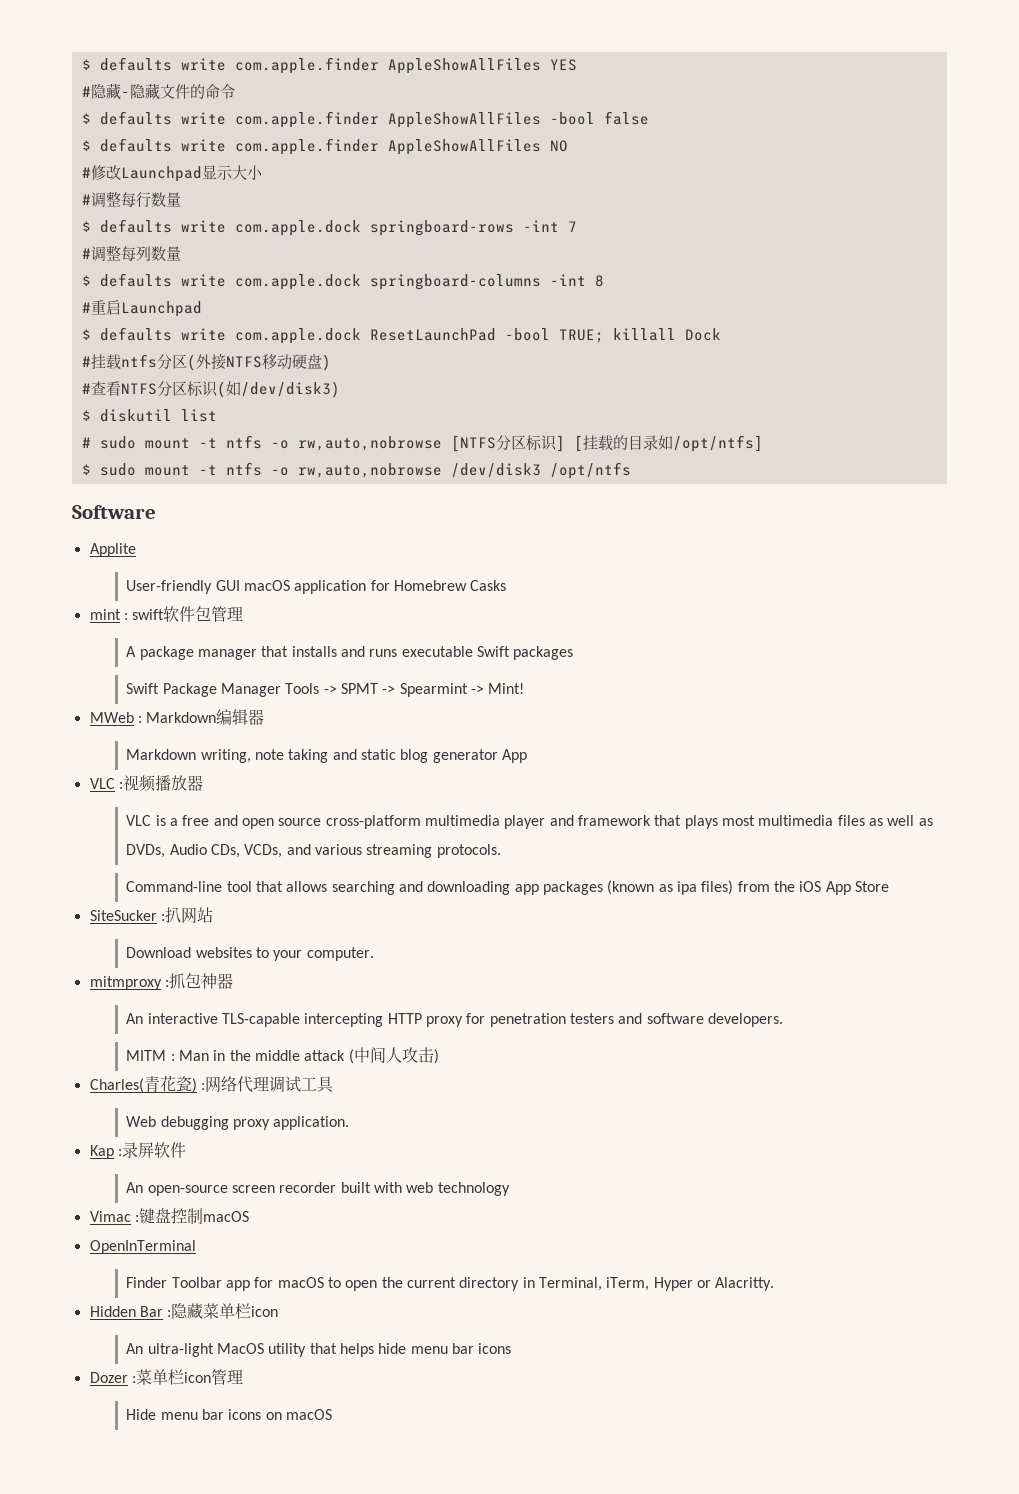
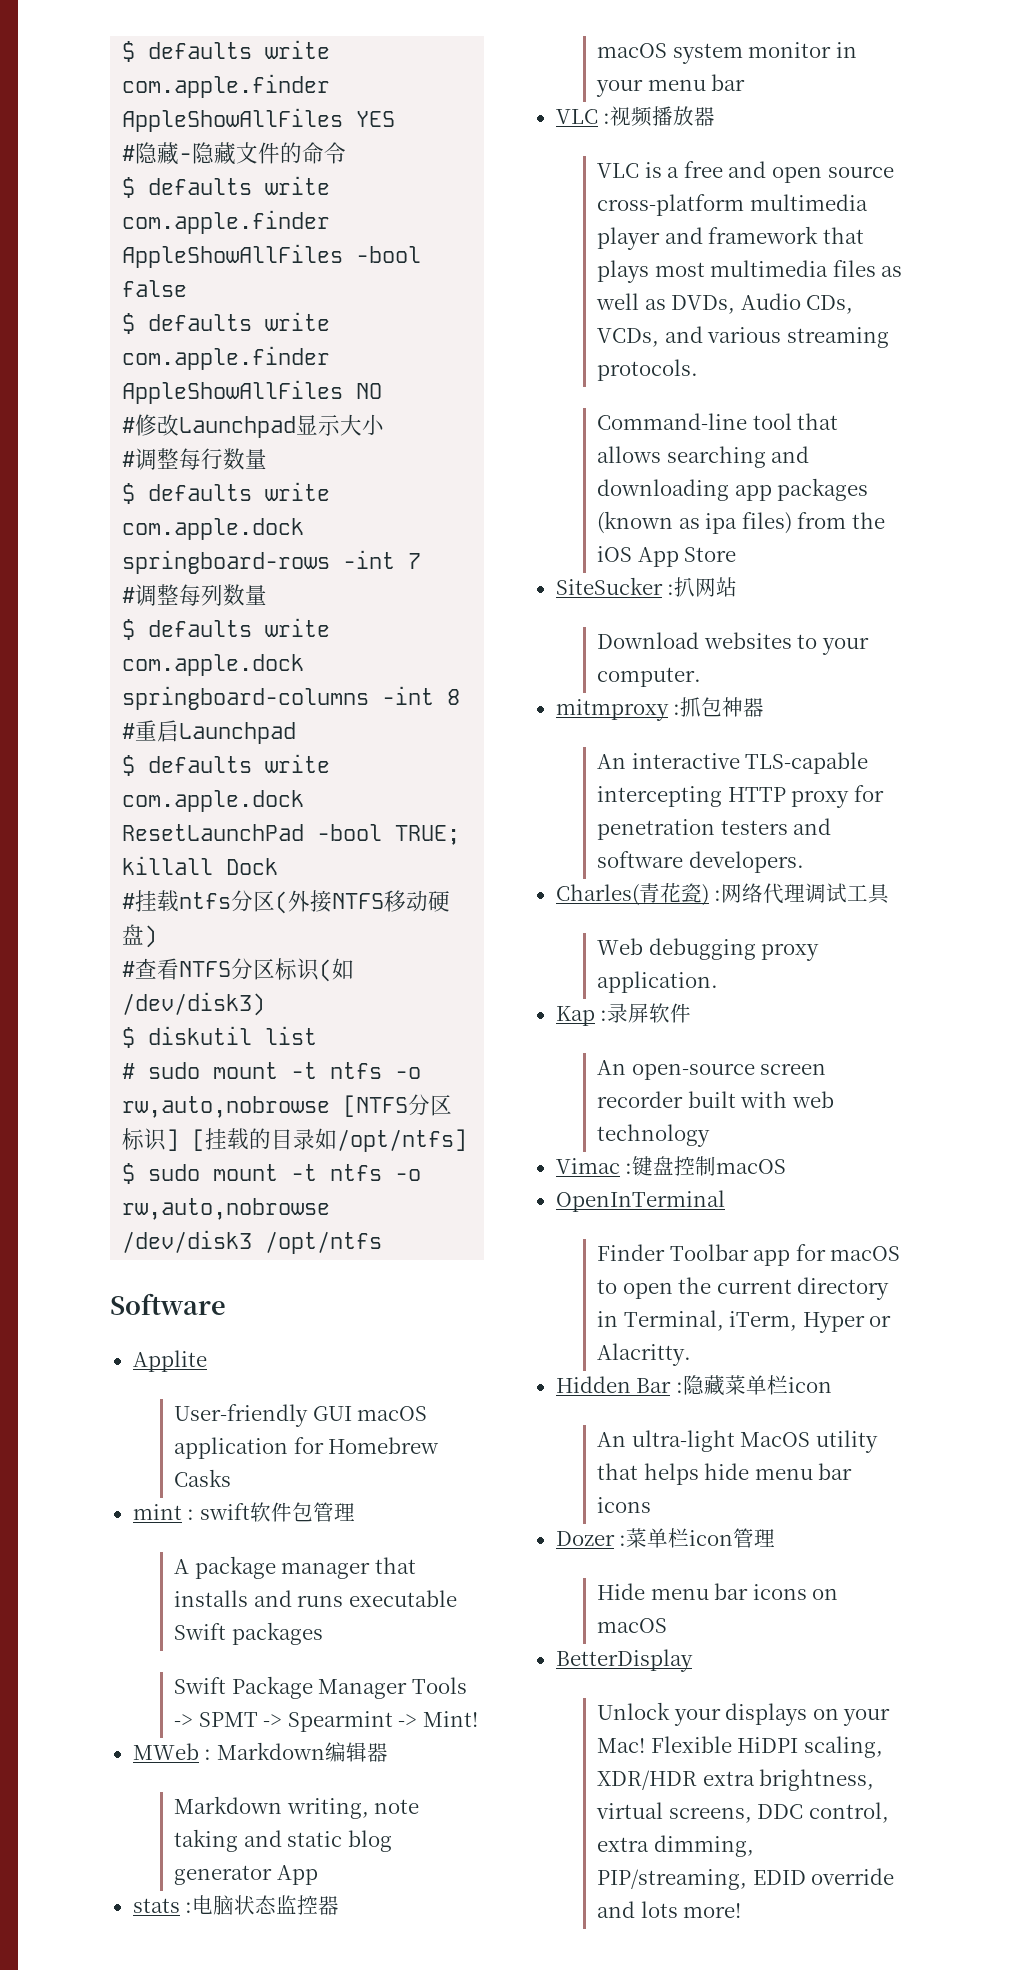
(527, 756) none -> [132,1895,340,1915] [597,42,857,64] [596,74,746,97] // stats :电脑状态监控器 // macOS system monitor in your menu bar
[126,1047,439,1064] // MITM : Man in the middle attack (中间人攻击) -> (804, 862) none
(333, 1414) none -> [555,1649,693,1672] [597,1702,891,1726] [597,1736,883,1758] [597,1769,875,1791] [596,1802,889,1823] [597,1835,754,1857] [597,1868,895,1890] [597,1901,742,1918] // BetterDisplay // Unlock your displays on your Mac! Flexible HiDPI scaling, XDR/HDR extra brightness, virtual screens, DDC control, extra dimming, PIP/streaming, EDID override and lots more!

